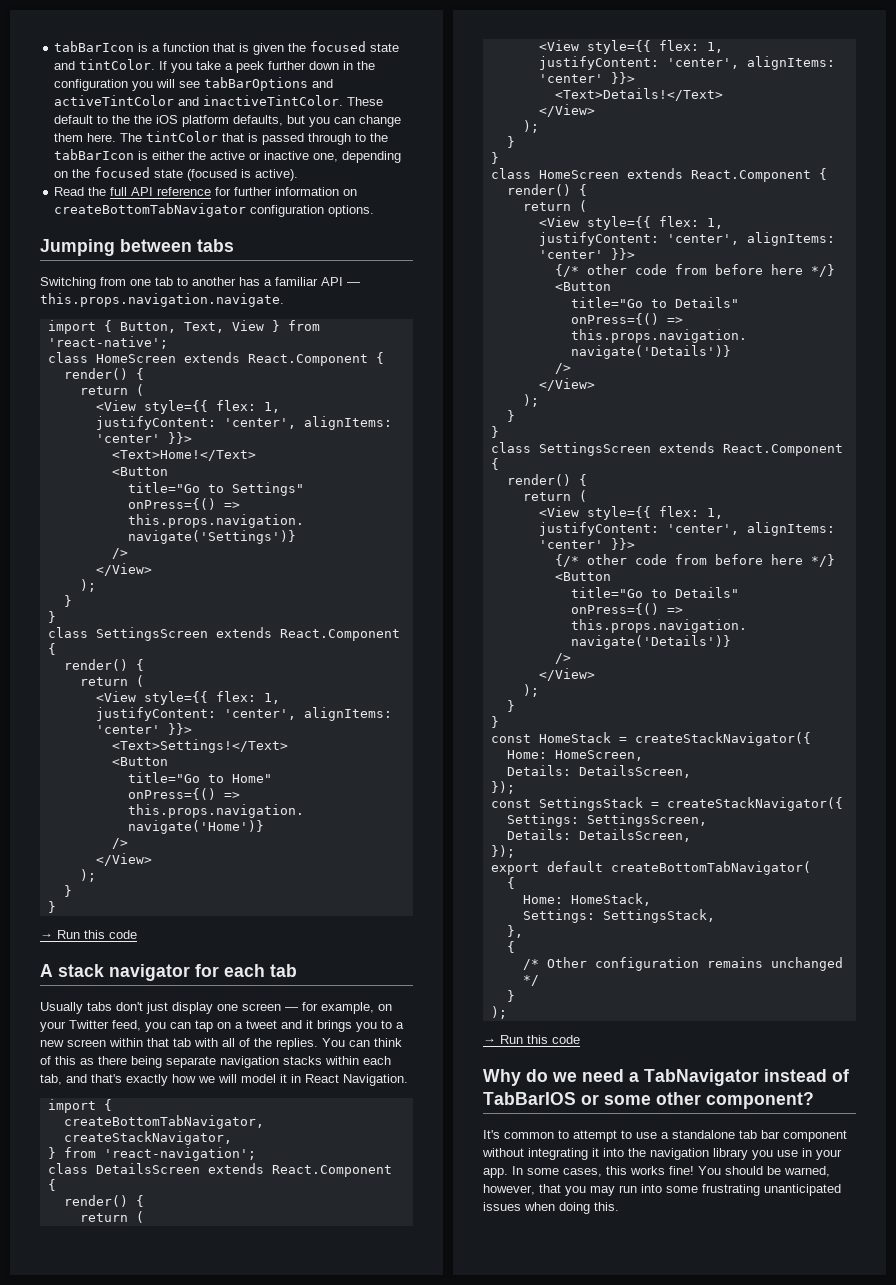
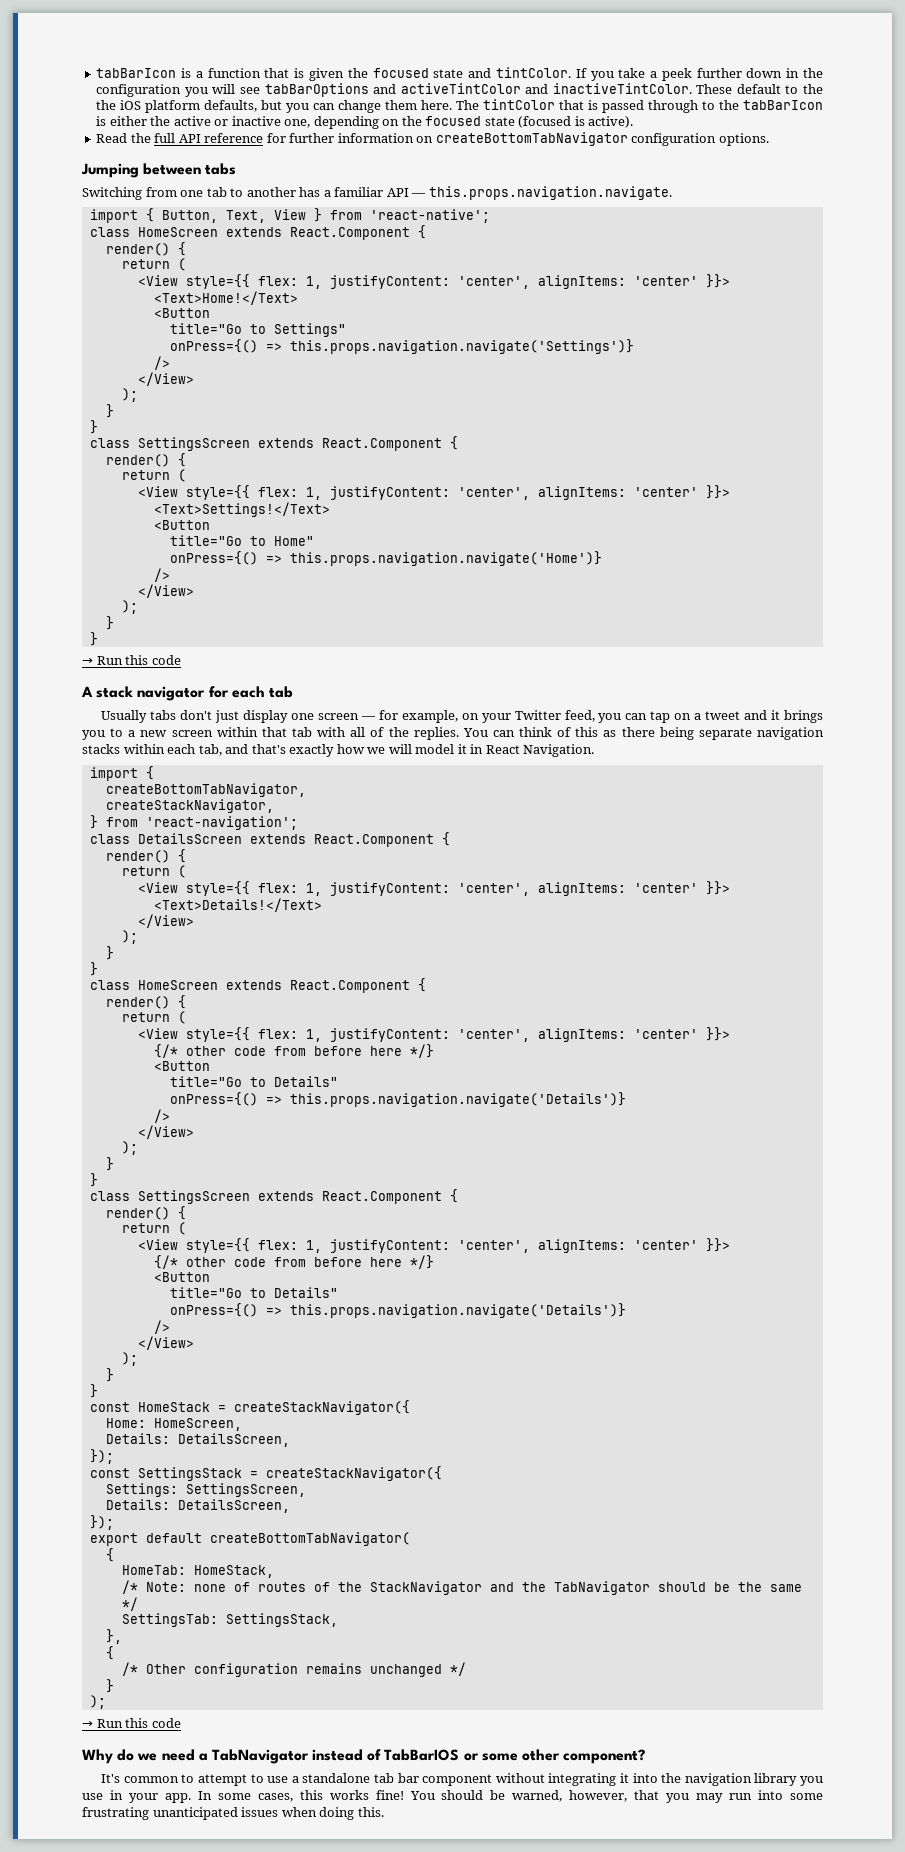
[522,895,563,904] Home: -> [121,1565,186,1575] HomeTab:
[522,909,595,923] Settings: -> [121,1580,802,1595] [121,1597,138,1611] [121,1613,218,1627] /* Note: none of routes of the StackNavigator and the TabNavigator should be the same */ // SettingsTab:

